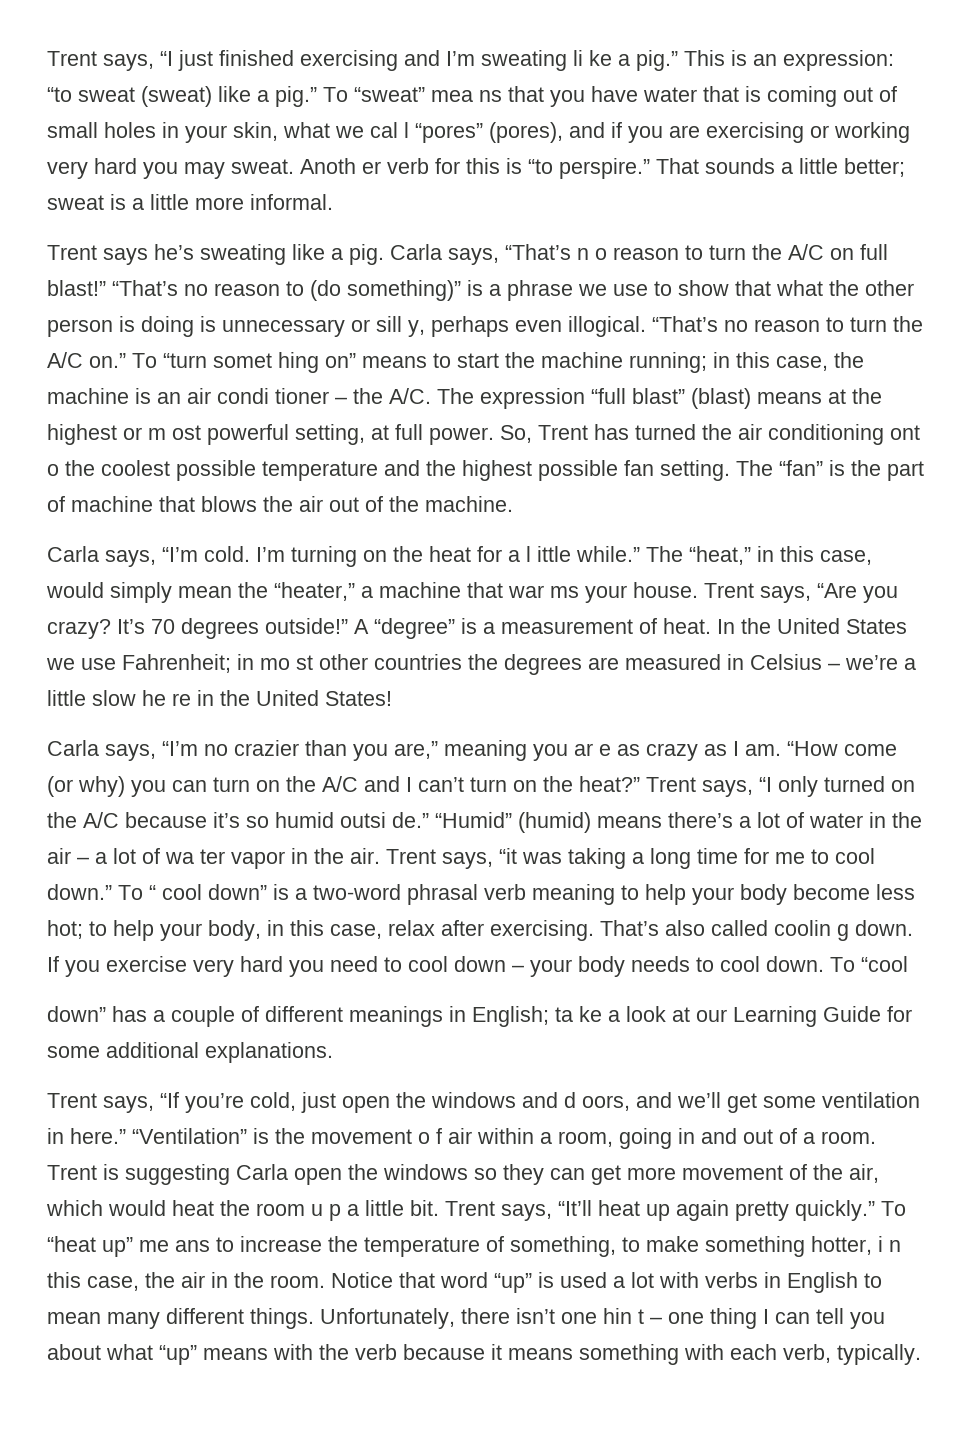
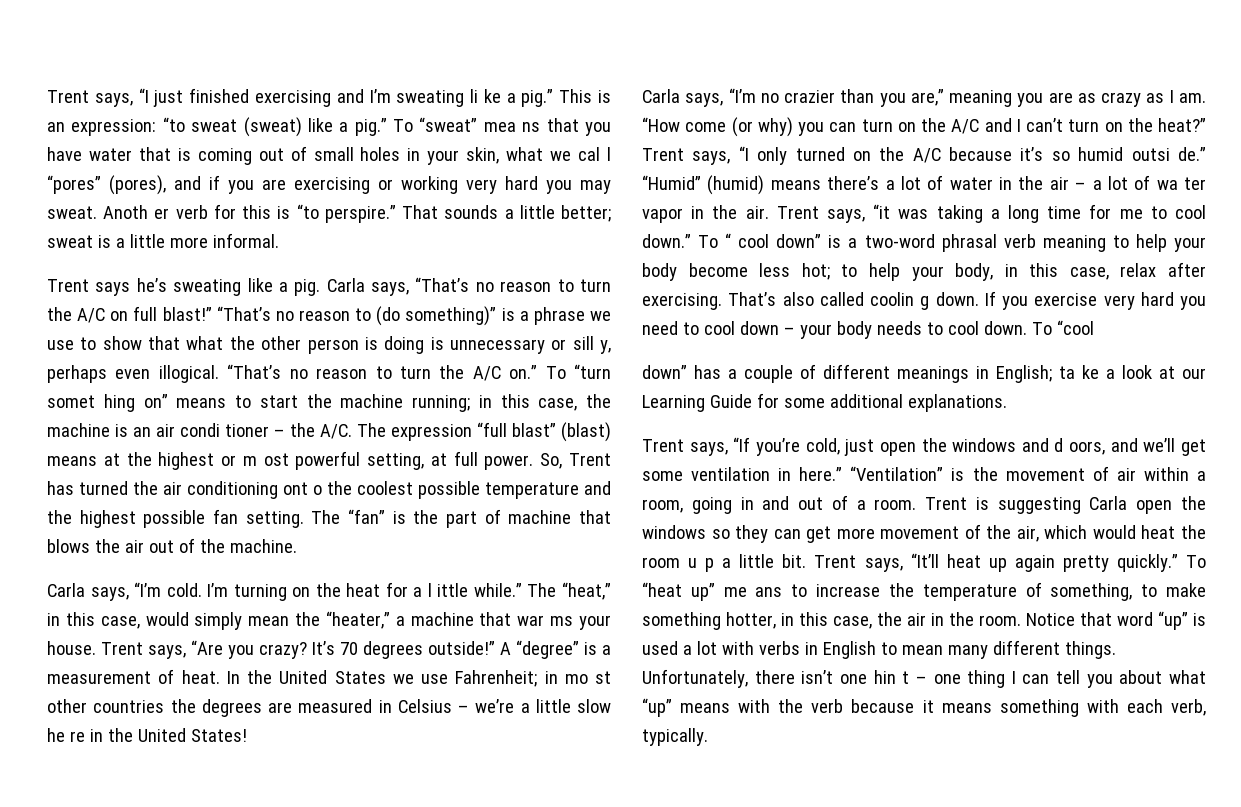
[577,248,607,260] n o -> [475,282,494,292] no
[574,743,611,756] ar e -> [1048,92,1073,103] are
[418,1128,442,1144] o f -> [1092,466,1109,481] of
[878,1236,901,1252] i n -> [781,613,794,626] in

